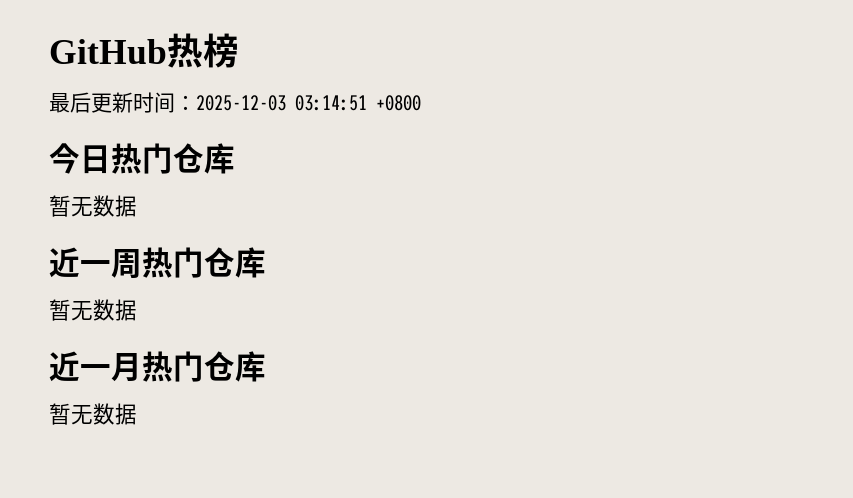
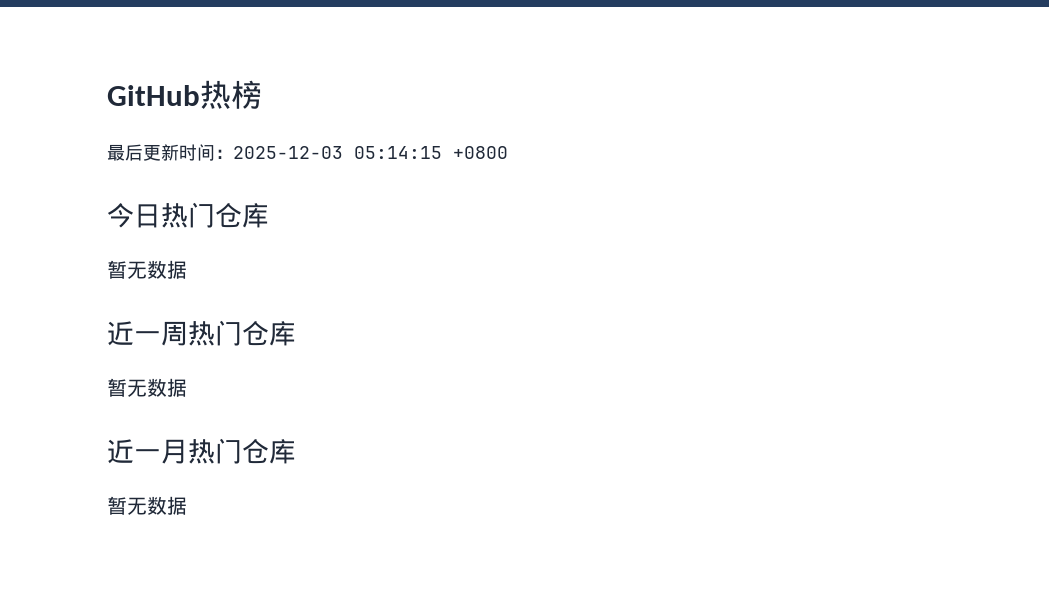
[295,95,367,111] 03:14:51 -> [354,146,442,159] 05:14:15

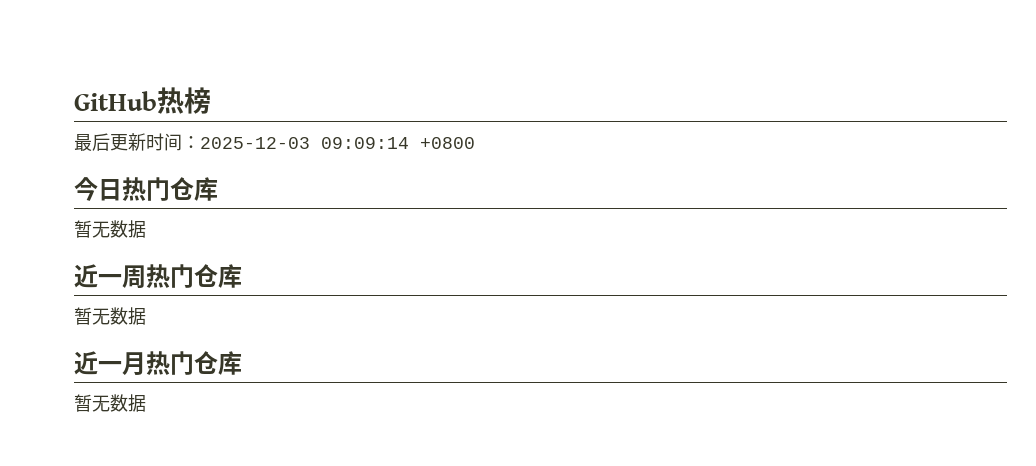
[354,146,442,159] 05:14:15 -> [321,137,409,149] 09:09:14

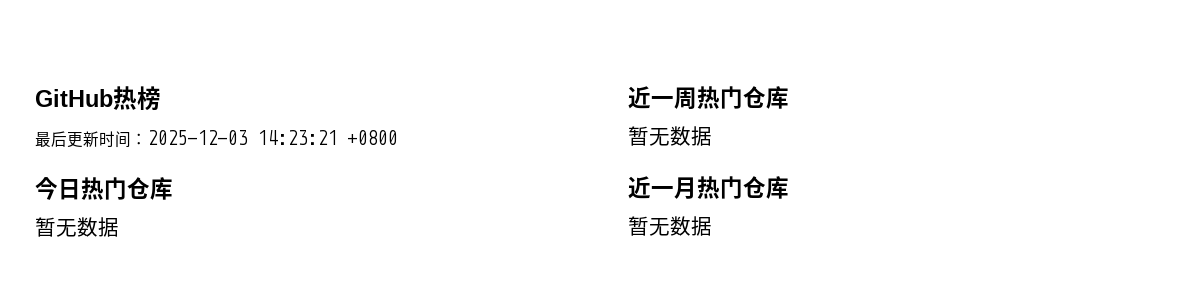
[321,137,409,149] 09:09:14 -> [257,130,337,145] 14:23:21

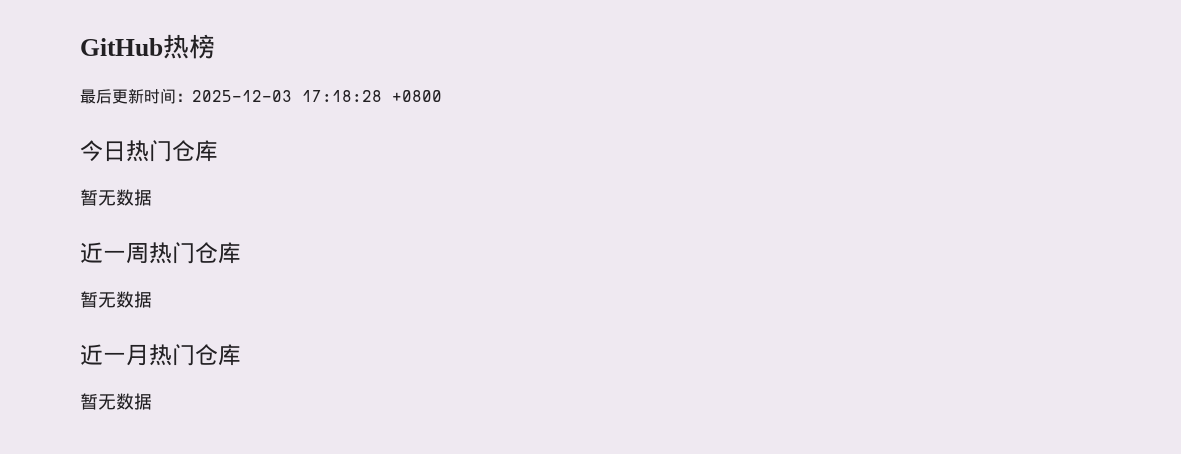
[257,130,337,145] 14:23:21 -> [302,90,382,102] 17:18:28

